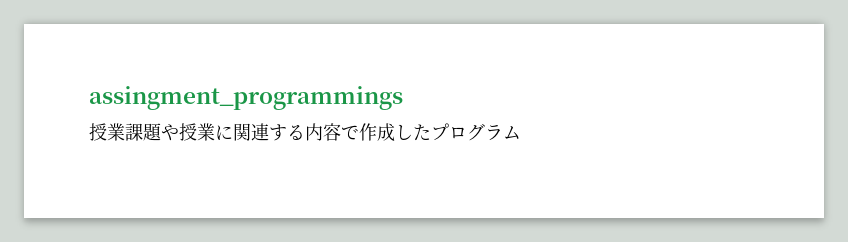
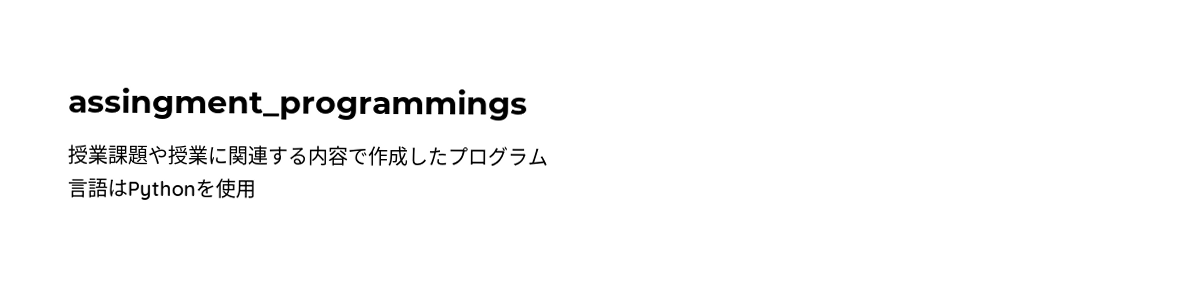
(521, 132) none -> [67,178,256,201] // 言語はPythonを使用

